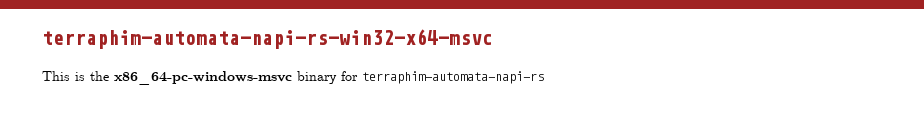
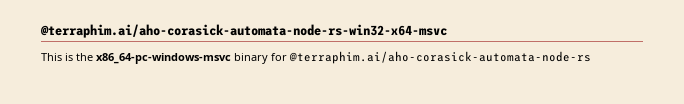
[42,29,493,49] terraphim-automata-napi-rs-win32-x64-msvc -> [41,24,447,38] @terraphim.ai/aho-corasick-automata-node-rs-win32-x64-msvc
[362,71,544,84] terraphim-automata-napi-rs -> [289,51,591,64] @terraphim.ai/aho-corasick-automata-node-rs

